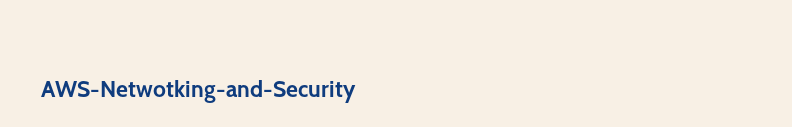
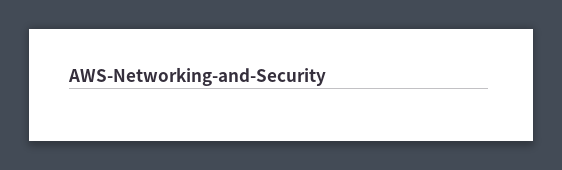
[41,80,356,103] AWS-Netwotking-and-Security -> [68,67,326,86] AWS-Networking-and-Security

